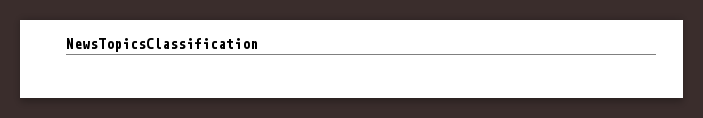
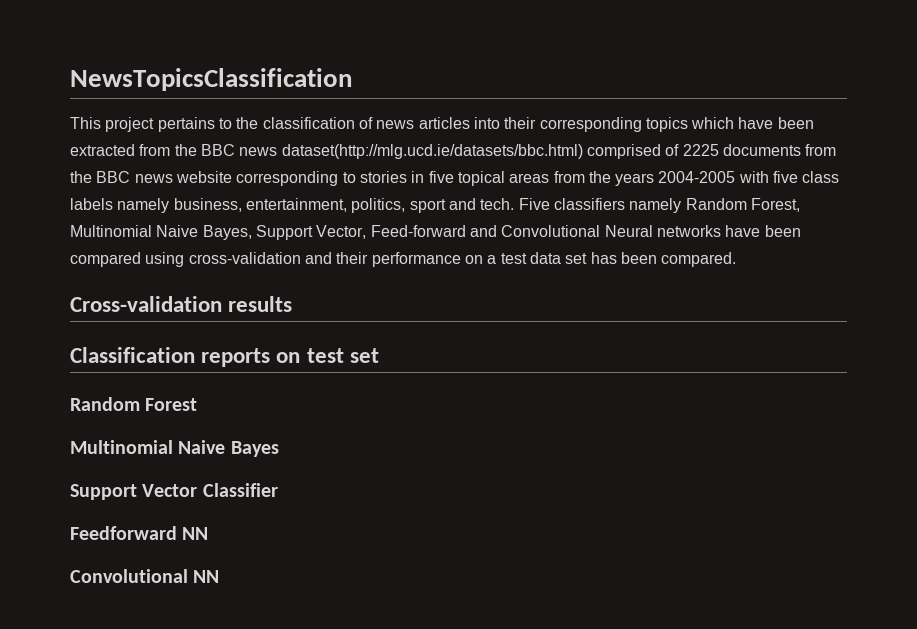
(258, 45) none -> [70,117,814,132] [70,144,837,159] [70,171,840,186] [70,198,800,213] [70,225,801,240] [70,252,737,267] [70,296,293,312] [70,347,379,367] [70,397,198,411] [70,440,279,457] [70,483,278,500] [70,526,209,540] [70,569,220,583] // This project pertains to the classification of news articles into their corresponding topics which have been extracted from the BBC news dataset(http://mlg.ucd.ie/datasets/bbc.html) comprised of 2225 documents from the BBC news website corresponding to stories in five topical areas from the years 2004-2005 with five class labels namely business, entertainment, politics, sport and tech. Five classifiers namely Random Forest, Multinomial Naive Bayes, Support Vector, Feed-forward and Convolutional Neural networks have been compared using cross-validation and their performance on a test data set has been compared. // Cross-validation results // Classification reports on test set // Random Forest // Multinomial Naive Bayes // Support Vector Classifier // Feedforward NN // Convolutional NN

